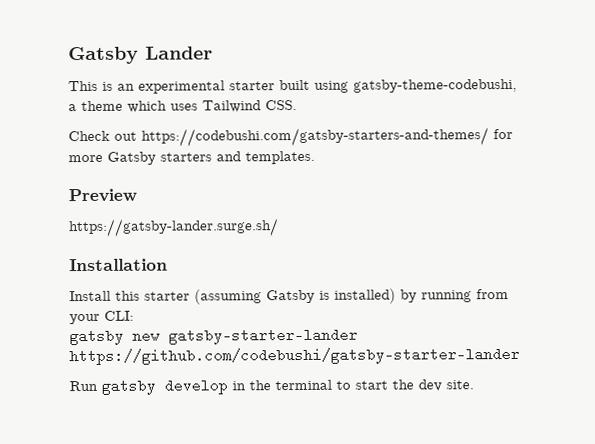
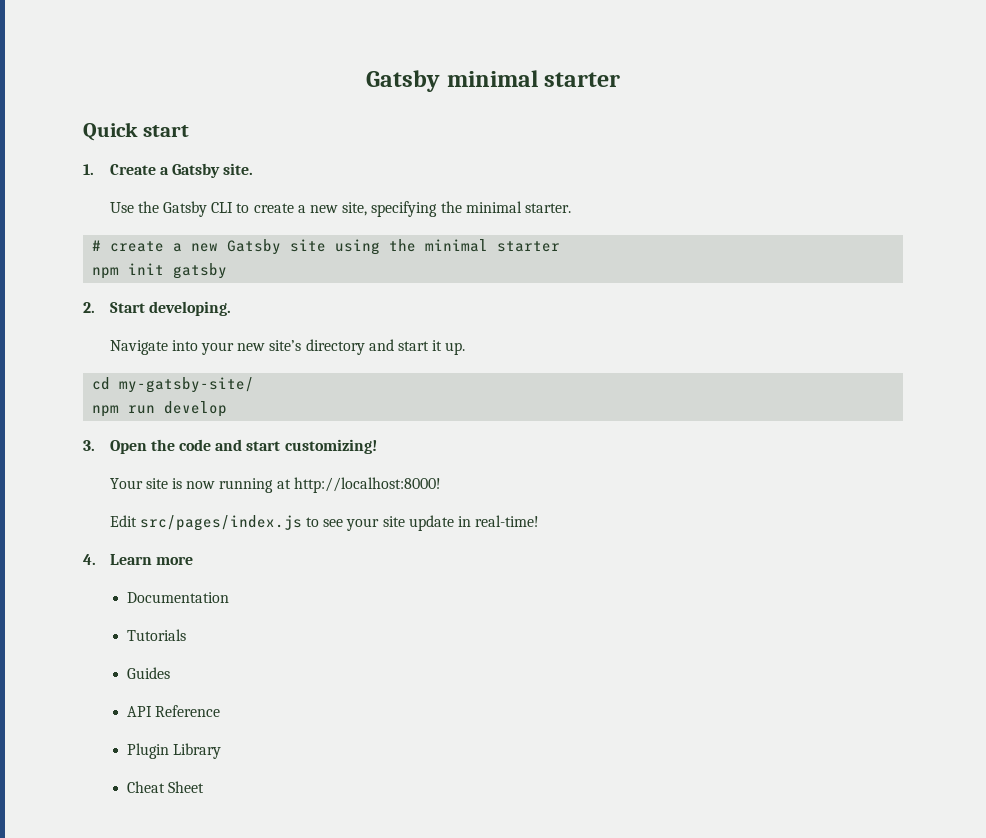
[68,46,213,65] [68,78,517,94] [68,100,297,113] [68,127,513,147] [68,150,315,165] [68,188,137,203] [68,218,279,238] [69,258,168,272] [69,288,509,305] [69,310,134,325] [69,327,358,346] [69,346,520,366] [69,378,474,395] Gatsby Lander // This is an experimental starter built using gatsby-theme-codebushi, a theme which uses Tailwind CSS. // Check out https://codebushi.com/gatsby-starters-and-themes/ for more Gatsby starters and templates. // Preview // https://gatsby-lander.surge.sh/ // Installation // Install this starter (assuming Gatsby is installed) by running from your CLI: // gatsby new gatsby-starter-lander https://github.com/codebushi/gatsby-starter-lander // Run gatsby develop in the terminal to start the dev site. -> [366,70,620,92] [83,122,189,141] [83,163,254,178] [109,201,571,217] [92,239,561,255] [92,263,228,279] [83,301,231,316] [109,339,466,355] [92,377,255,393] [92,401,228,417] [83,439,377,454] [109,477,441,493] [109,515,540,531] [83,554,193,565] [126,592,229,603] [126,629,186,641] [126,667,170,679] [126,705,220,717] [126,743,221,759] [126,781,204,793] Gatsby minimal starter // Quick start // 1. Create a Gatsby site. // Use the Gatsby CLI to create a new site, specifying the minimal starter. // # create a new Gatsby site using the minimal starter // npm init gatsby // 2. Start developing. // Navigate into your new site’s directory and start it up. // cd my-gatsby-site/ // npm run develop // 3. Open the code and start customizing! // Your site is now running at http://localhost:8000! // Edit src/pages/index.js to see your site update in real-time! // 4. Learn more // Documentation // Tutorials // Guides // API Reference // Plugin Library // Cheat Sheet

